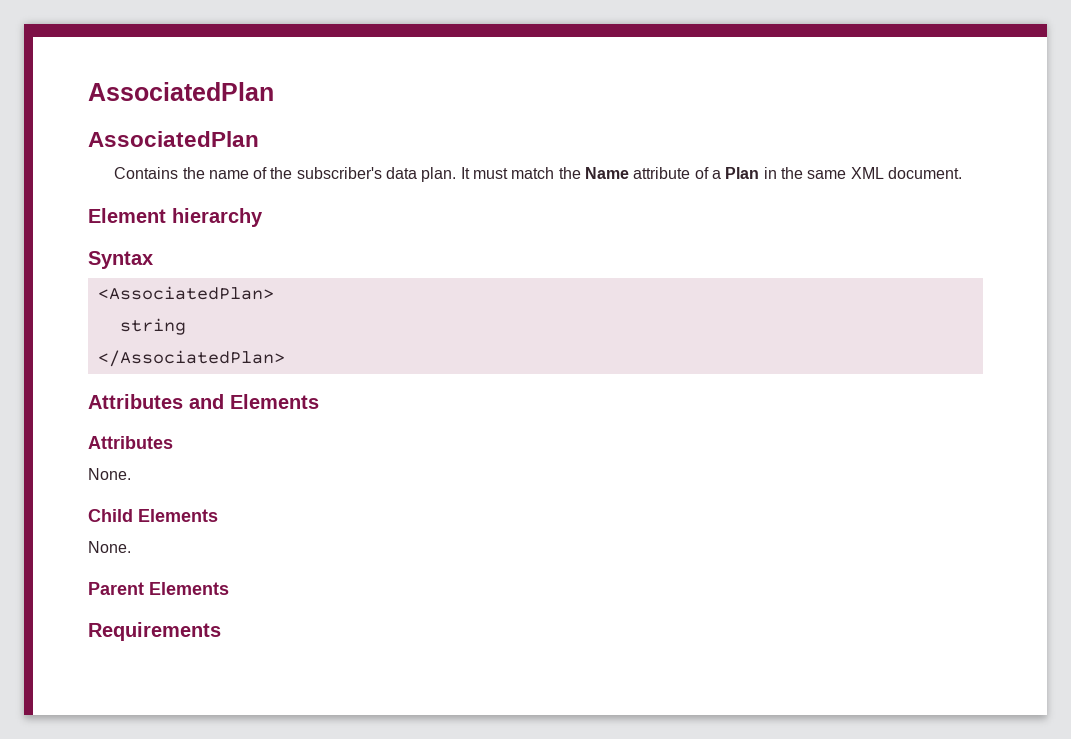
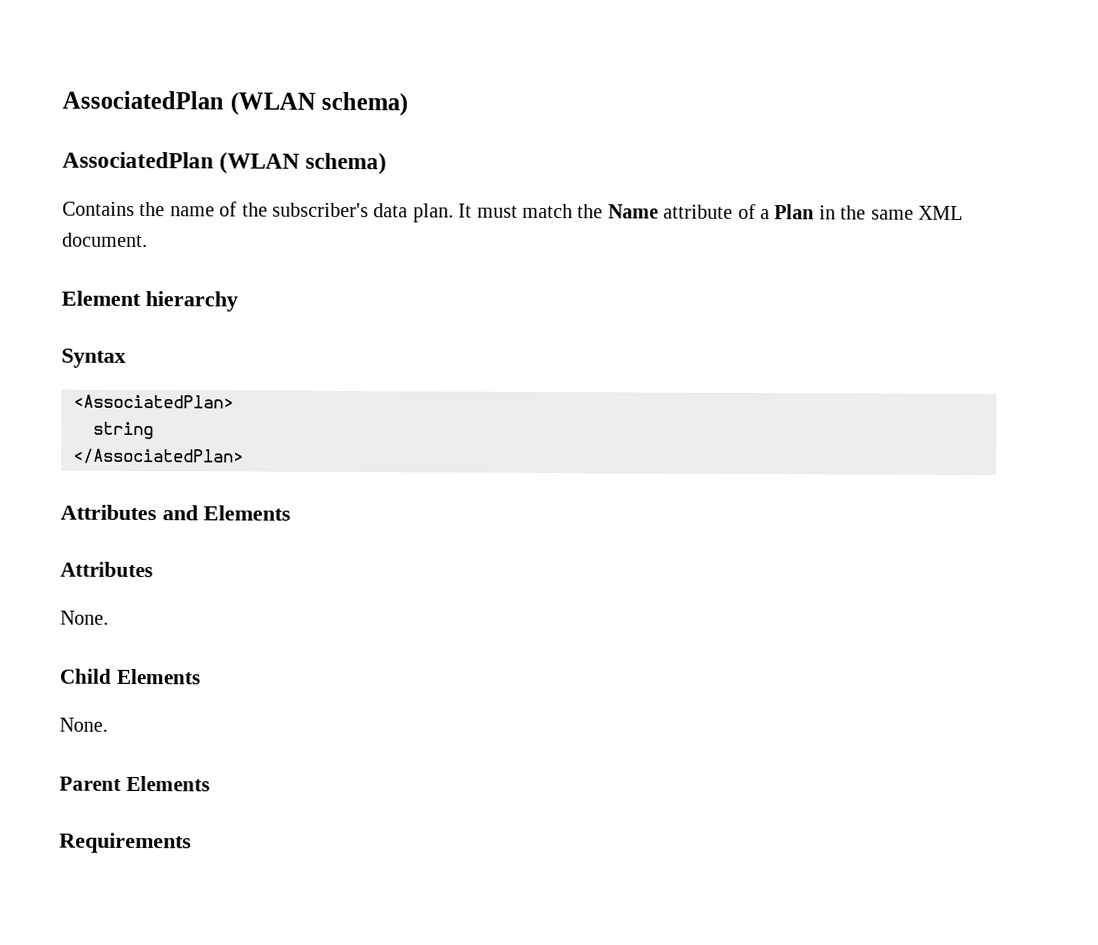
[88,82,274,101] [88,131,259,147] AssociatedPlan // AssociatedPlan -> [62,90,409,117] [62,151,388,175] AssociatedPlan (WLAN schema) // AssociatedPlan (WLAN schema)

